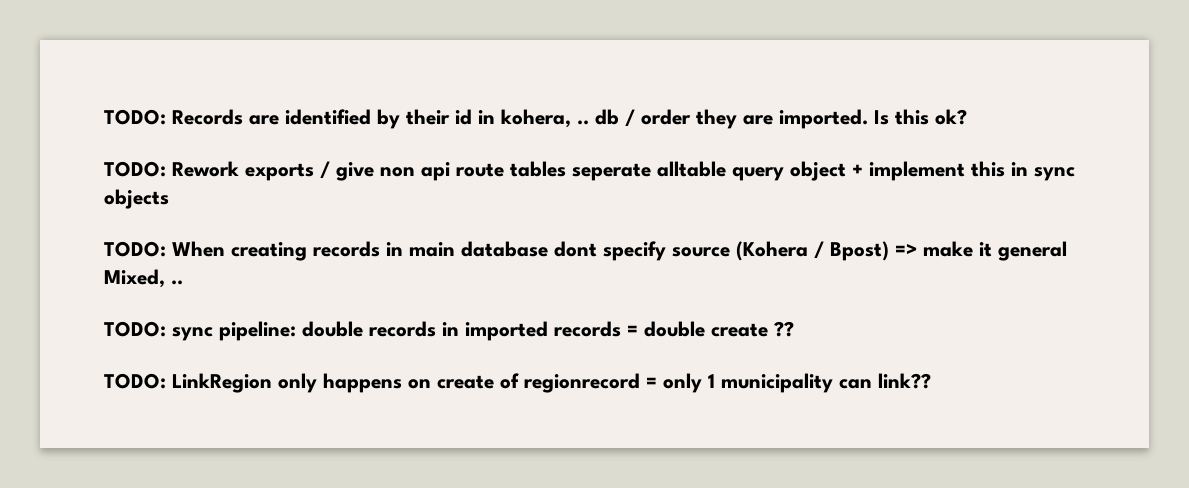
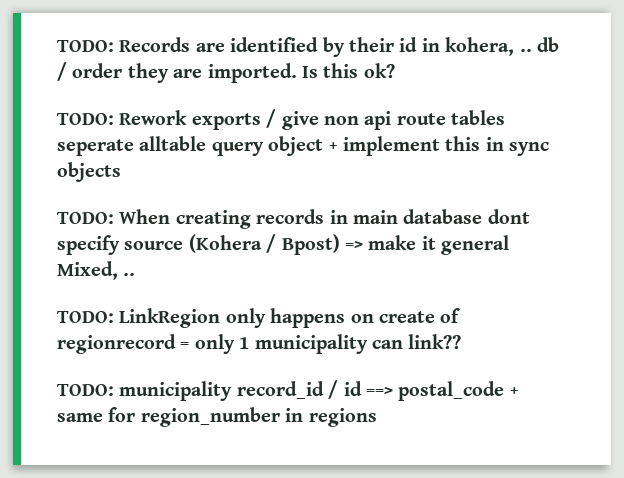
[104,321,794,341] // TODO: sync pipeline: double records in imported records = double create ?? -> (136, 274) none
(931, 381) none -> [57,380,519,401] [57,407,377,427] // TODO: municipality record_id / id ==> postal_code + same for region_number in regions

